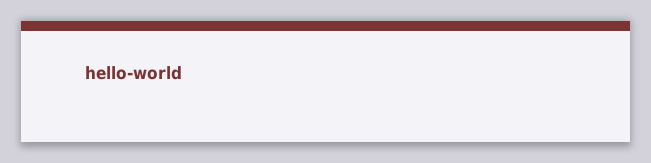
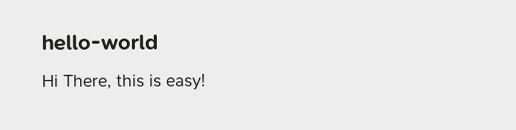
(182, 73) none -> [42,73,206,91] // Hi There, this is easy!

